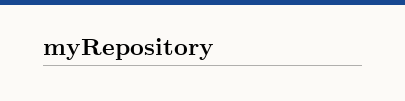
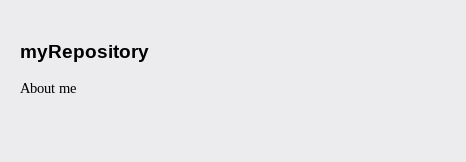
(214, 49) none -> [20,83,76,93] // About me

